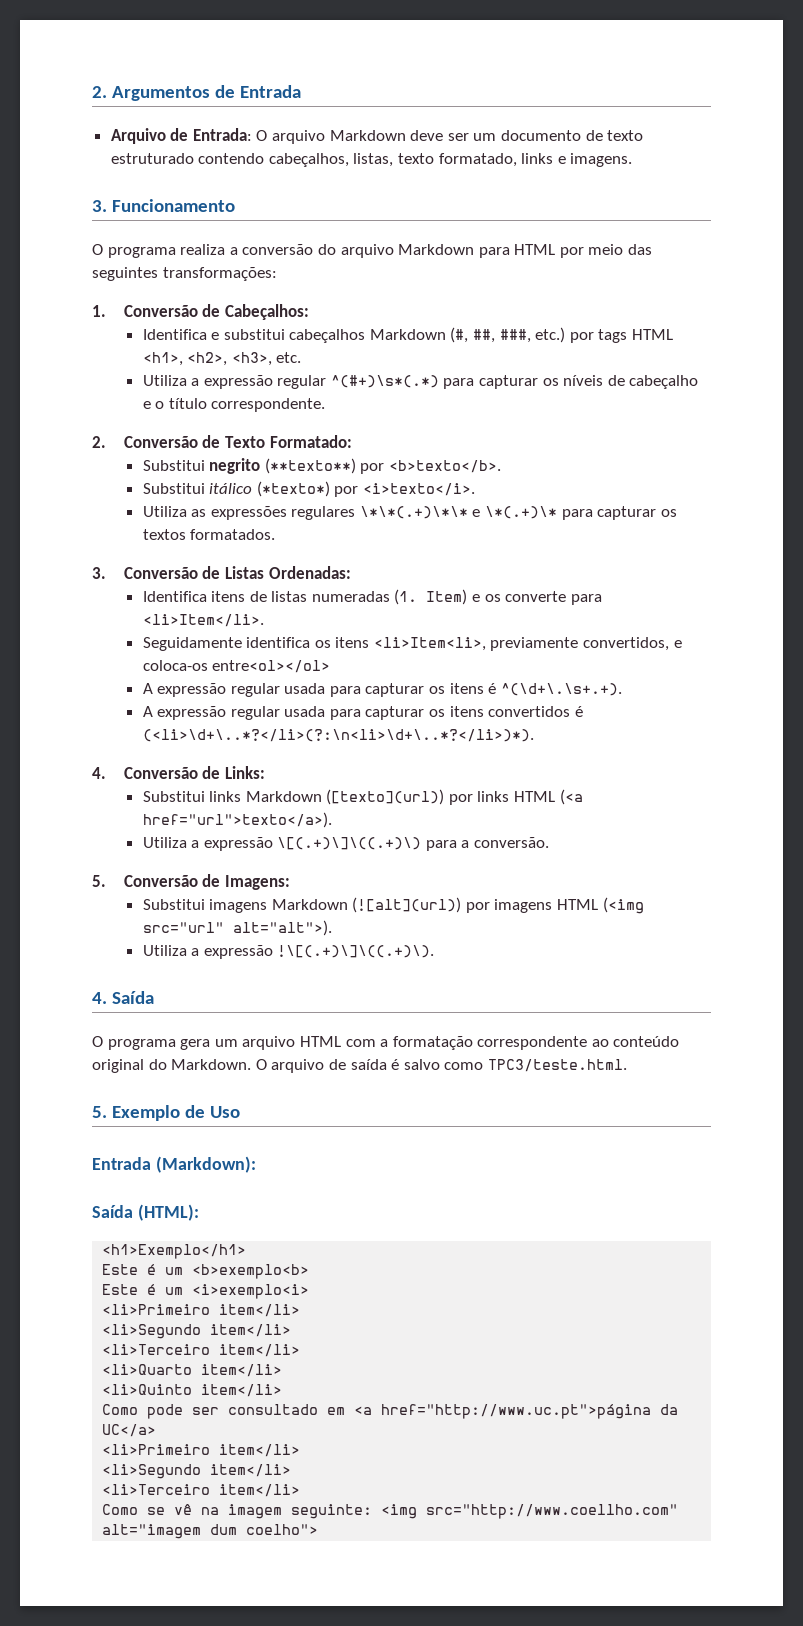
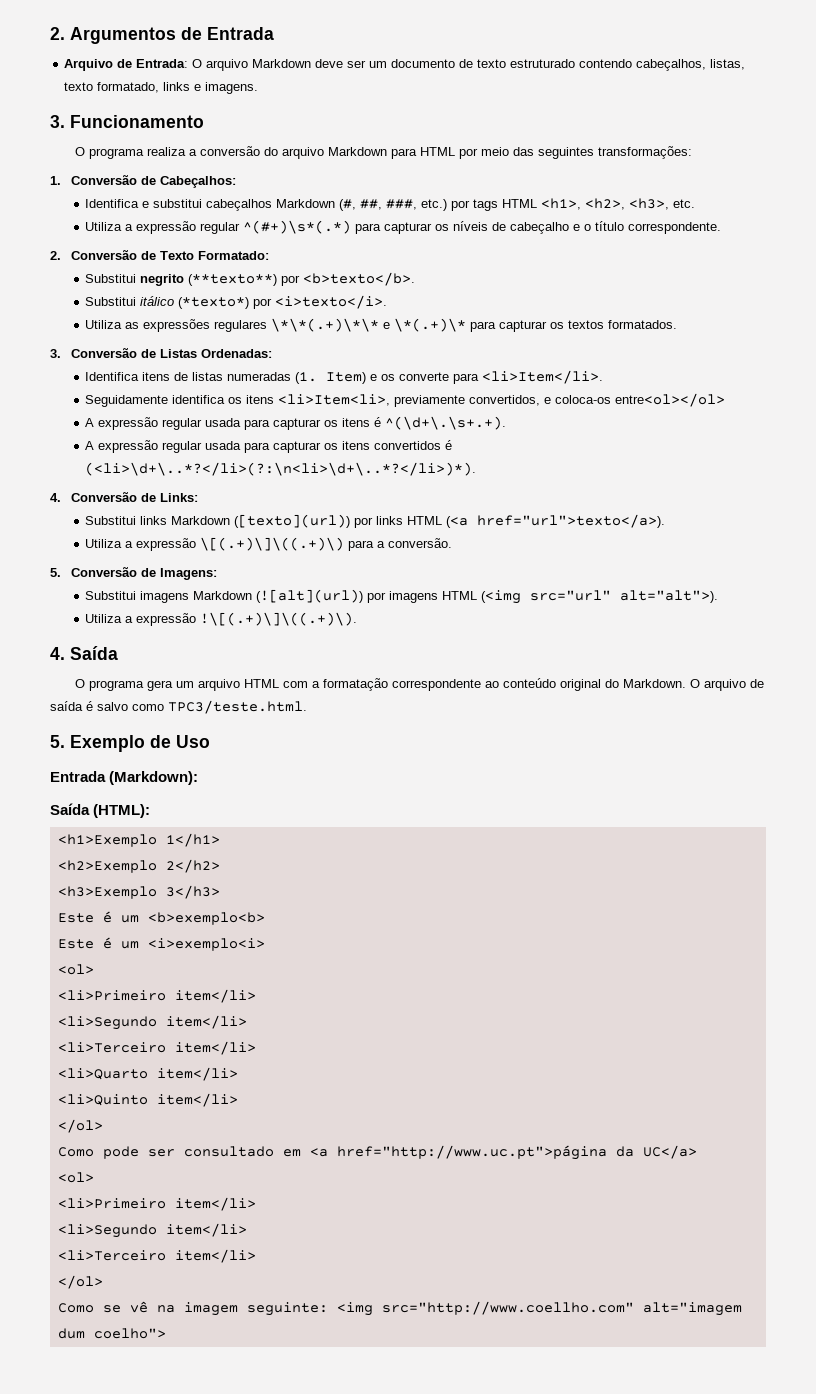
[102,1244,247,1259] <h1>Exemplo</h1> -> [57,833,220,847] [57,859,220,873] [57,885,220,899] <h1>Exemplo 1</h1> // <h2>Exemplo 2</h2> // <h3>Exemplo 3</h3>
(310, 1291) none -> [57,964,94,975] // <ol>
(283, 1390) none -> [57,1119,103,1133] // </ol>
[102,1444,301,1457] [102,1464,292,1479] [102,1484,301,1497] // <li>Primeiro item</li> // <li>Segundo item</li> // <li>Terceiro item</li> -> [57,1172,94,1183] [57,1197,256,1211] [57,1223,247,1238] [57,1249,256,1263] [57,1275,103,1289] // <ol> // <li>Primeiro item</li> // <li>Segundo item</li> // <li>Terceiro item</li> // </ol>

